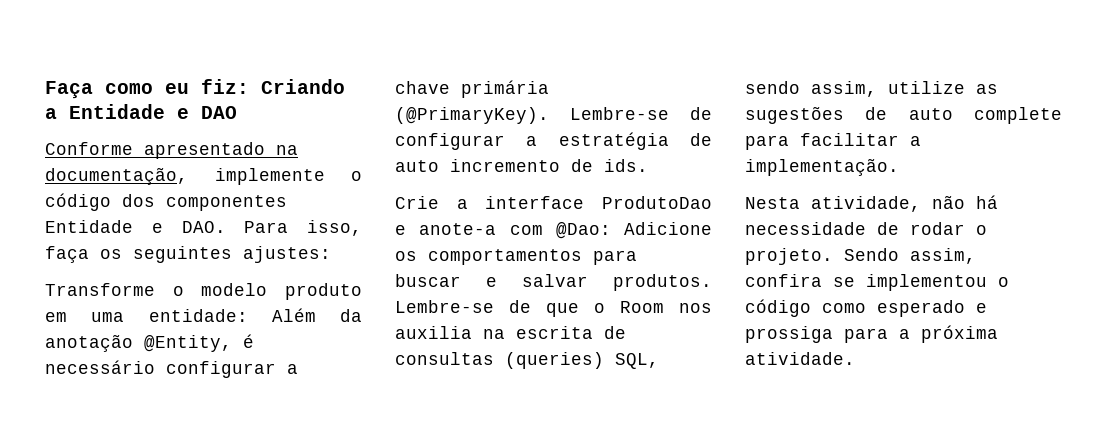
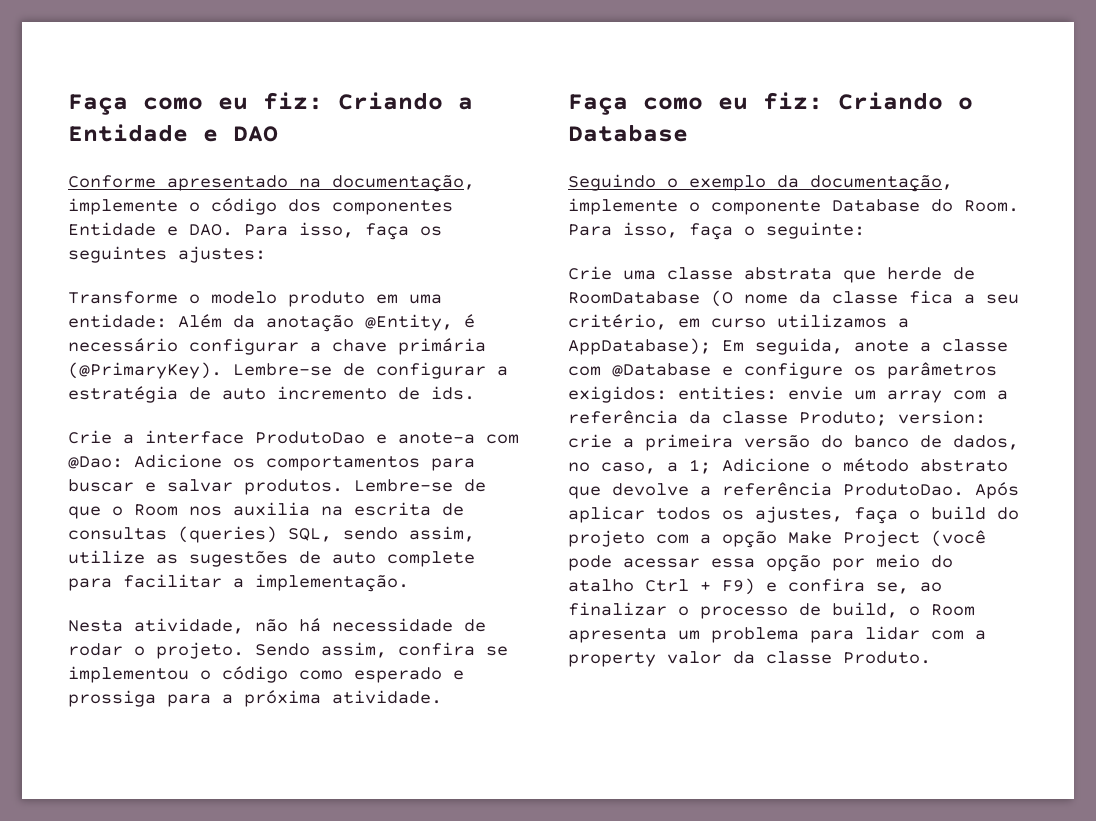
(855, 358) none -> [568,92,973,115] [568,124,688,142] [568,174,953,192] [568,198,1019,215] [568,222,865,240] [568,266,975,283] [568,290,1019,307] [568,314,909,330] [568,338,1008,355] [568,362,997,379] [568,386,1008,403] [568,410,986,426] [568,434,1019,451] [568,458,1008,474] [568,482,1019,499] [568,506,1019,524] [568,530,986,548] [568,554,953,572] [568,578,942,595] [568,602,975,619] [568,626,986,643] [568,651,931,667] // Faça como eu fiz: Criando o Database // Seguindo o exemplo da documentação, implemente o componente Database do Room. Para isso, faça o seguinte: // Crie uma classe abstrata que herde de RoomDatabase (O nome da classe fica a seu critério, em curso utilizamos a AppDatabase); Em seguida, anote a classe com @Database e configure os parâmetros exigidos: entities: envie um array com a referência da classe Produto; version: crie a primeira versão do banco de dados, no caso, a 1; Adicione o método abstrato que devolve a referência ProdutoDao. Após aplicar todos os ajustes, faça o build do projeto com a opção Make Project (você pode acessar essa opção por meio do atalho Ctrl + F9) e confira se, ao finalizar o processo de build, o Room apresenta um problema para lidar com a property valor da classe Produto.

